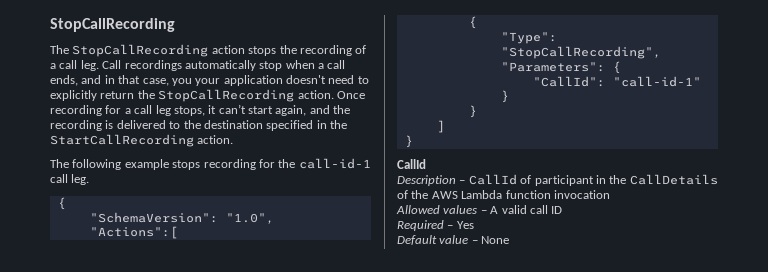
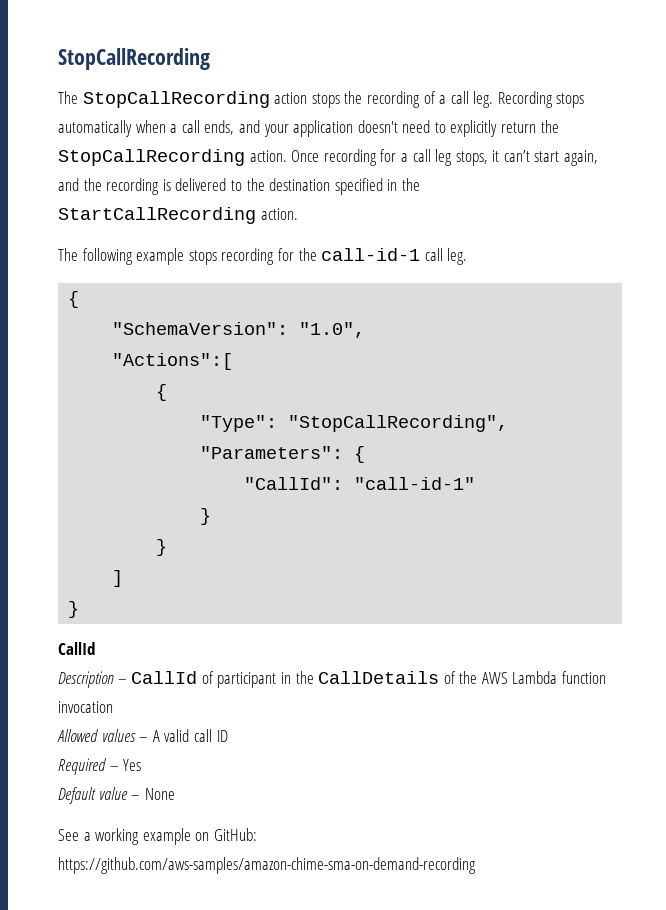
[102,60,283,71] Call recordings automatically stop -> [497,91,585,108] [58,120,132,137] Recording stops automatically
[104,75,192,86] in that case, you -> (260, 126) none
(510, 240) none -> [58,828,257,845] [58,857,476,874] // See a working example on GitHub: https://github.com/aws-samples/amazon-chime-sma-on-demand-recording

